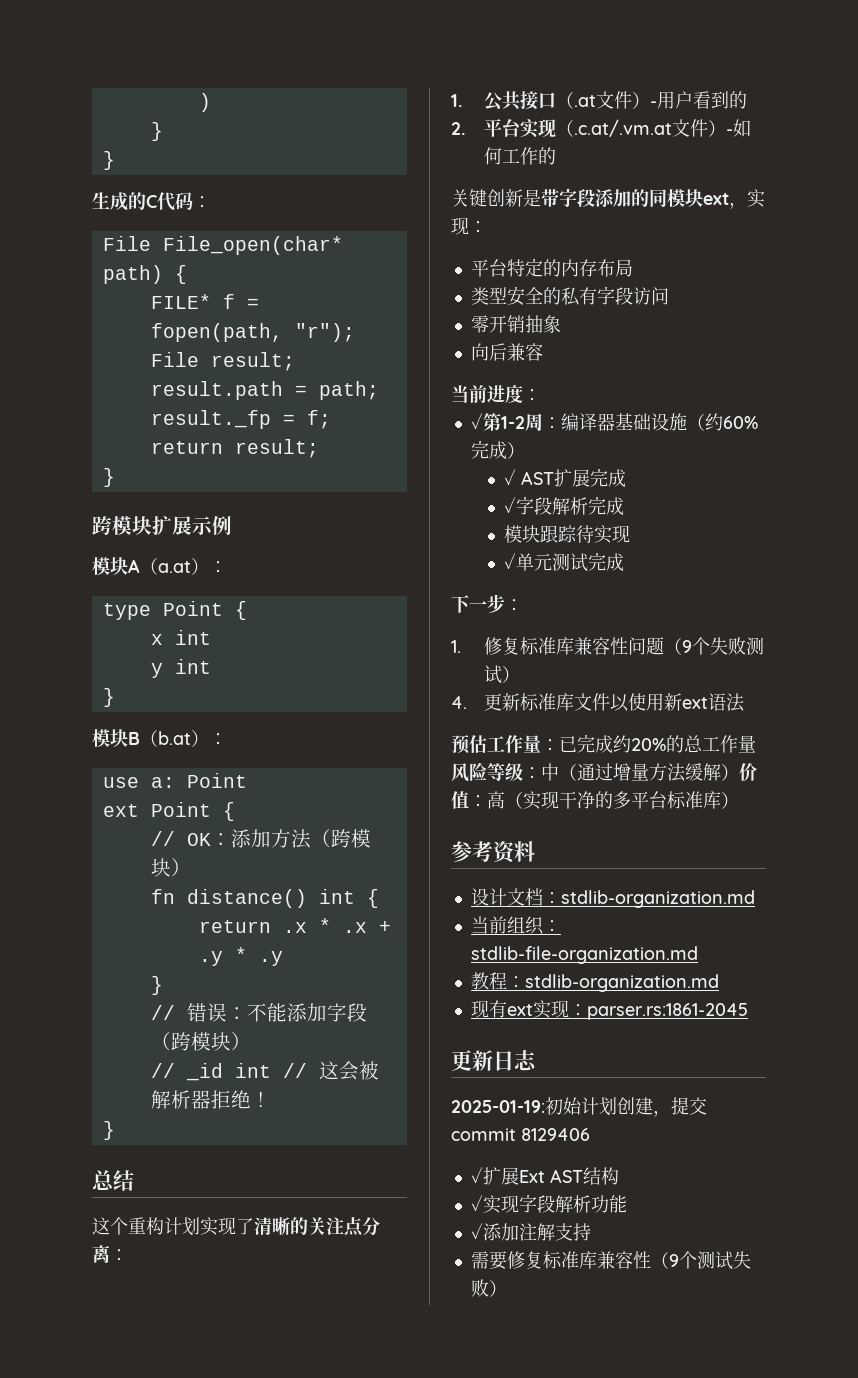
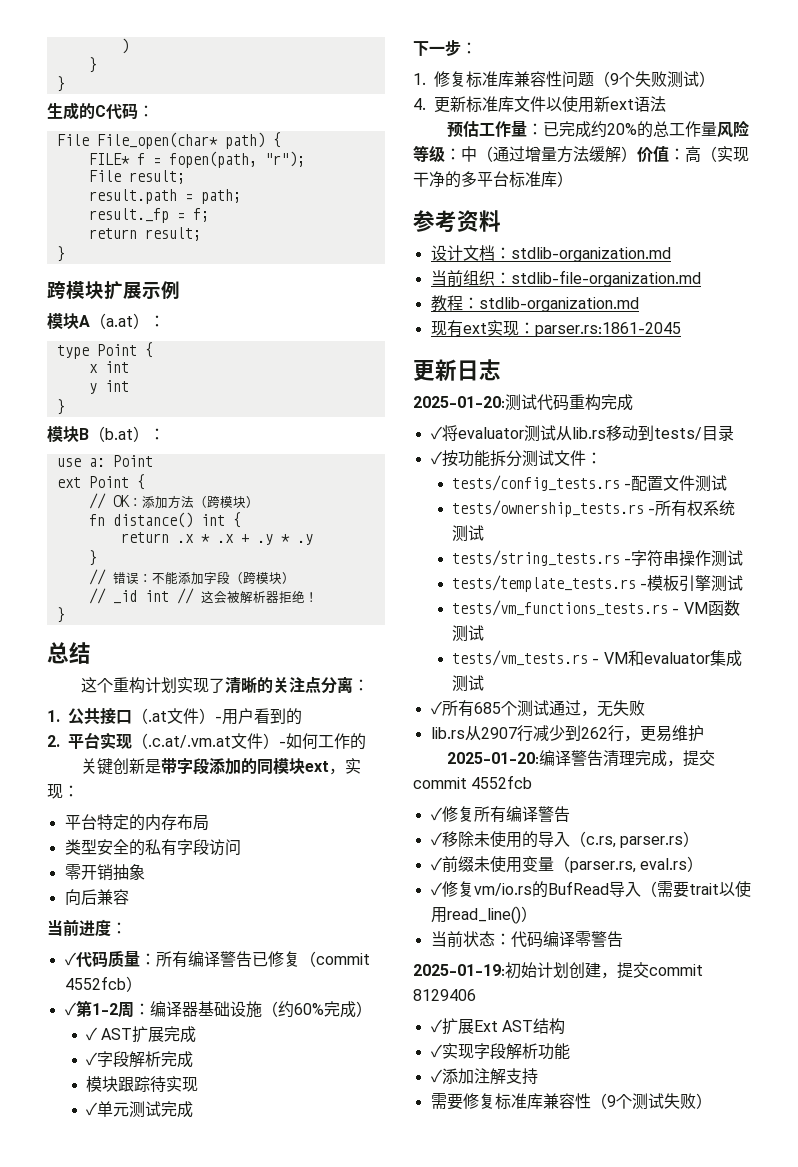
(541, 395) none -> [64,950,370,968] [64,976,142,992] // ✓代码质量：所有编译警告已修复（commit 4552fcb）
(537, 1060) none -> [413,394,633,411] [430,425,734,442] [430,450,602,467] [451,475,728,492] [451,500,736,517] [451,525,484,542] [451,550,744,567] [451,575,744,592] [451,600,740,616] [451,625,484,642] [451,650,742,667] [451,675,484,692] [430,700,645,717] [430,725,704,742] [446,750,715,767] [413,775,533,789] [430,806,570,823] [430,831,699,848] [430,856,703,873] [430,881,751,898] [430,906,537,924] [430,931,623,948] // 2025-01-20:测试代码重构完成 // ✓将evaluator测试从lib.rs移动到tests/目录 // ✓按功能拆分测试文件： // tests/config_tests.rs -配置文件测试 // tests/ownership_tests.rs -所有权系统测试 // tests/string_tests.rs -字符串操作测试 // tests/template_tests.rs -模板引擎测试 // tests/vm_functions_tests.rs - VM函数测试 // tests/vm_tests.rs - VM和evaluator集成测试 // ✓所有685个测试通过，无失败 // lib.rs从2907行减少到262行，更易维护 // 2025-01-20:编译警告清理完成，提交commit 4552fcb // ✓修复所有编译警告 // ✓移除未使用的导入（c.rs, parser.rs） // ✓前缀未使用变量（parser.rs, eval.rs） // ✓修复vm/io.rs的BufRead导入（需要trait以使用read_line()） // 当前状态：代码编译零警告

